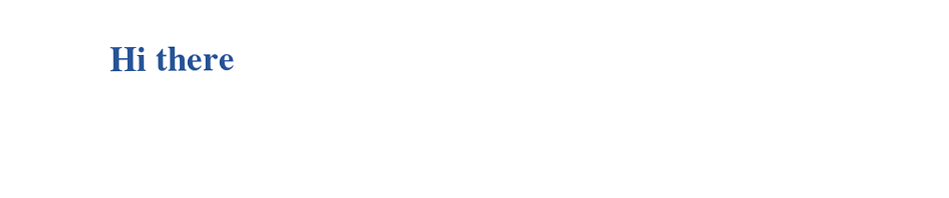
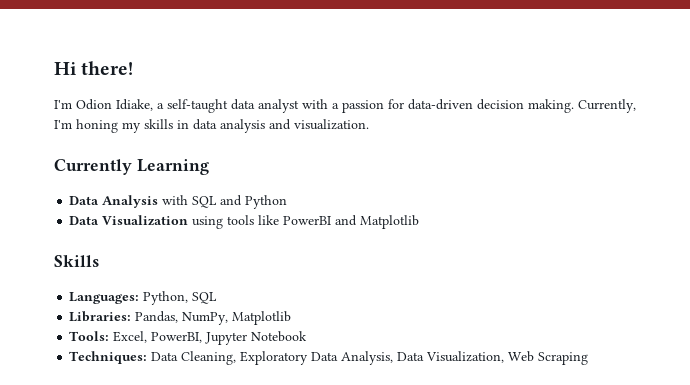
[155,46,236,71] there -> [81,61,134,75] [54,99,636,113] [54,119,369,133] [54,159,209,175] [69,195,288,209] [69,215,420,229] [54,255,99,267] [69,291,218,305] [69,311,292,325] [69,331,308,345] [69,351,589,365] there! // I'm Odion Idiake, a self-taught data analyst with a passion for data-driven decision making. Currently, I'm honing my skills in data analysis and visualization. // Currently Learning // Data Analysis with SQL and Python // Data Visualization using tools like PowerBI and Matplotlib // Skills // Languages: Python, SQL // Libraries: Pandas, NumPy, Matplotlib // Tools: Excel, PowerBI, Jupyter Notebook // Techniques: Data Cleaning, Exploratory Data Analysis, Data Visualization, Web Scraping

